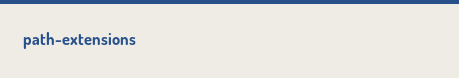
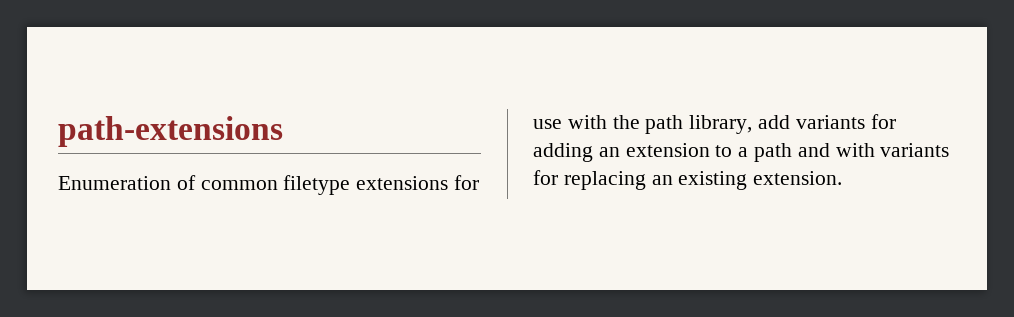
(136, 40) none -> [58,175,480,195] [533,114,896,134] [533,143,950,162] [533,170,843,190] // Enumeration of common filetype extensions for use with the path library, add variants for adding an extension to a path and with variants for replacing an existing extension.

